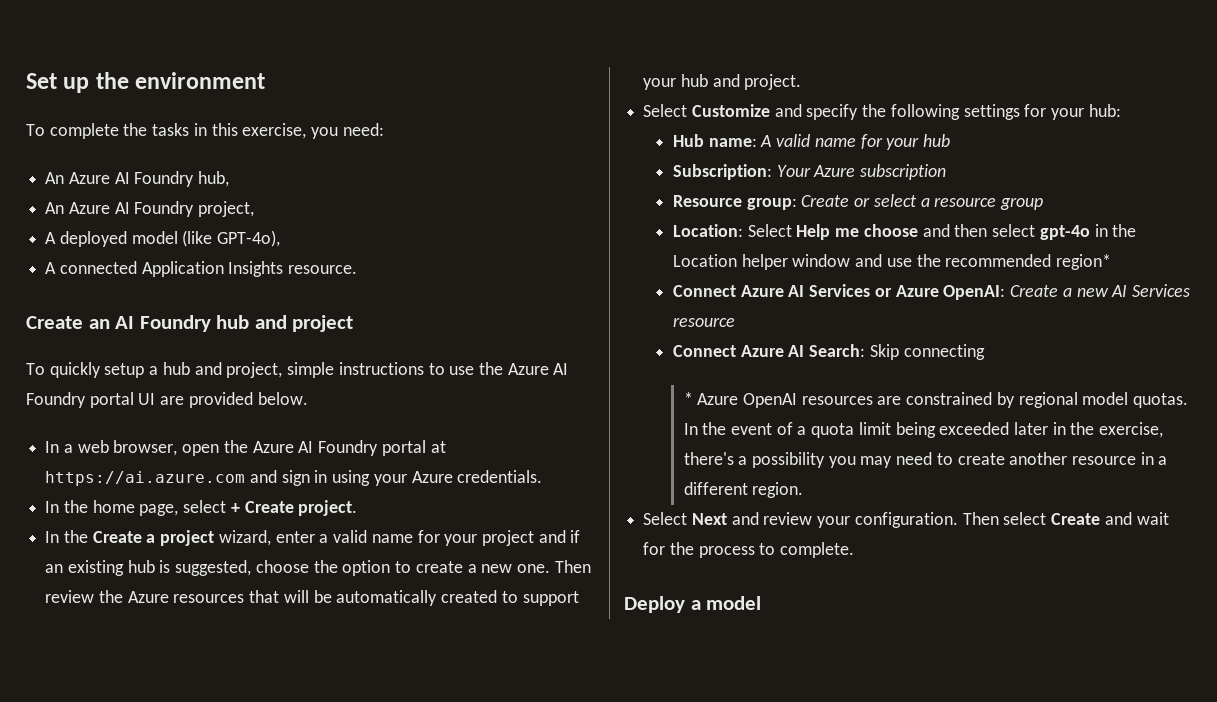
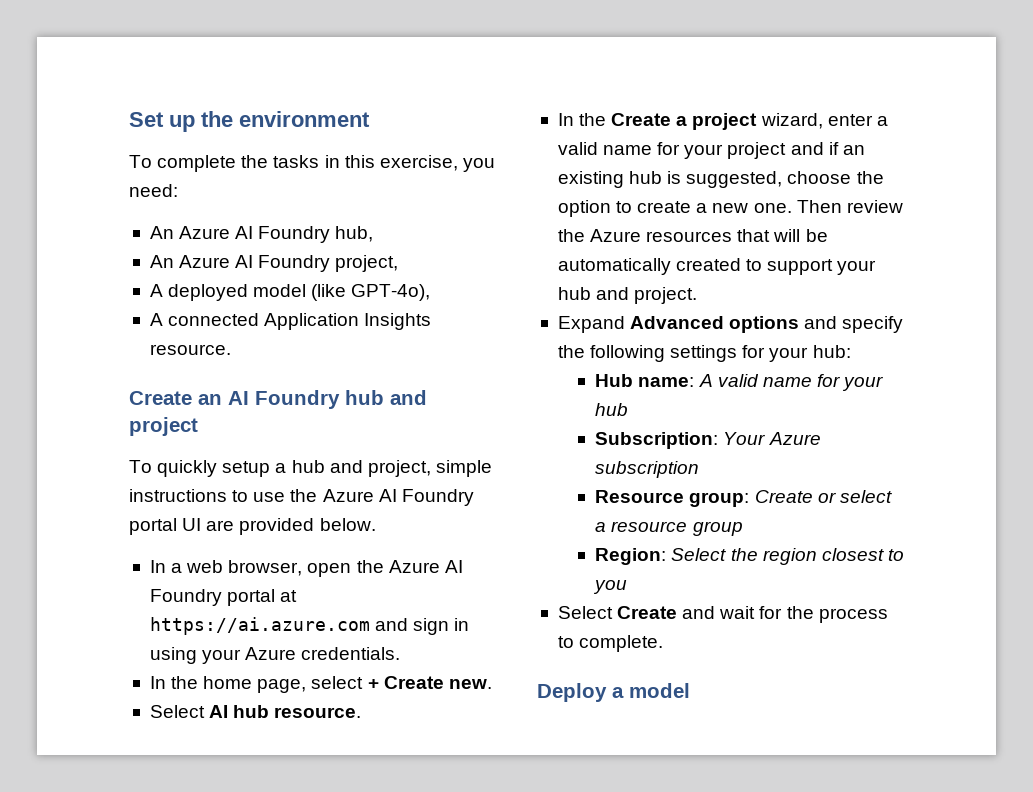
[298,500,358,516] project. -> [448,679,492,689] [149,705,362,718] new. // Select AI hub resource.
[643,104,770,117] Select Customize -> [557,316,800,333] Expand Advanced options
[673,224,1137,240] [673,254,1112,270] [673,284,1190,300] [673,318,736,327] [673,344,985,360] [683,392,1189,408] [683,422,1164,438] [683,452,1168,468] [683,482,804,498] [643,512,1047,528] Location: Select Help me choose and then select gpt-4o in the Location helper window and use the recommended region* // Connect Azure AI Services or Azure OpenAI: Create a new AI Services resource // Connect Azure AI Search: Skip connecting // * Azure OpenAI resources are constrained by regional model quotas. In the event of a quota limit being exceeded later in the exercise, there's a possibility you may need to create another resource in a different region. // Select Next and review your configuration. Then select -> [595,548,904,565] [593,580,628,594] [557,606,613,619] Region: Select the region closest to you // Select

